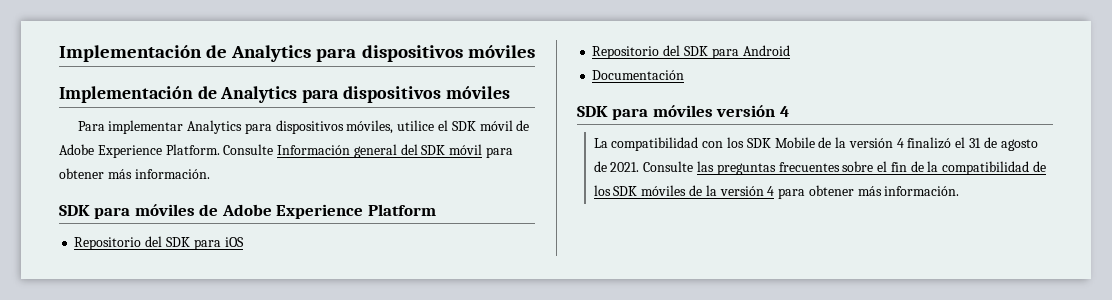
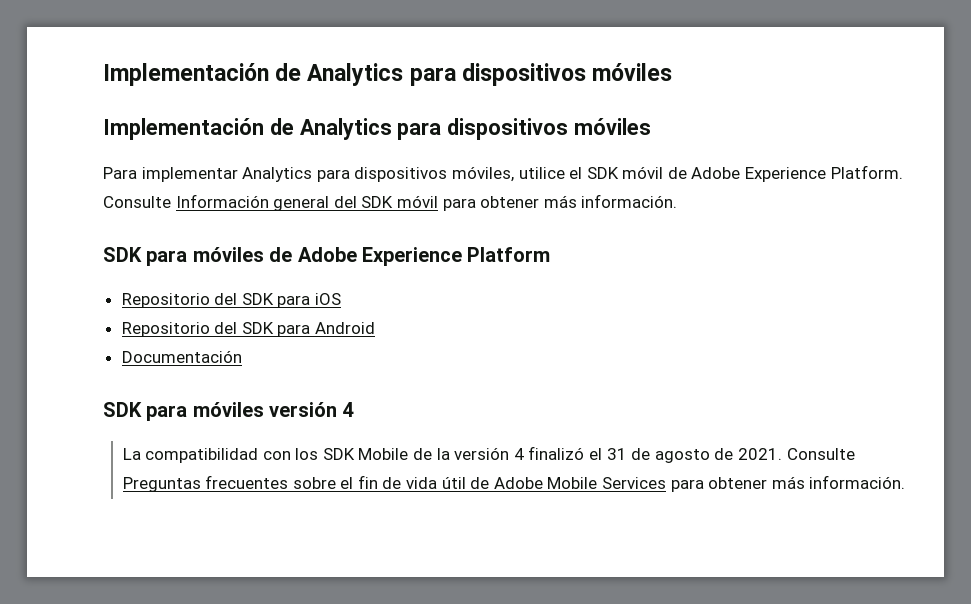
[697,161,776,175] las preguntas -> [122,477,201,492] Preguntas
[927,161,1047,175] [593,185,775,196] la compatibilidad de los SDK móviles de la versión 4 -> [406,477,667,489] vida útil de Adobe Mobile Services

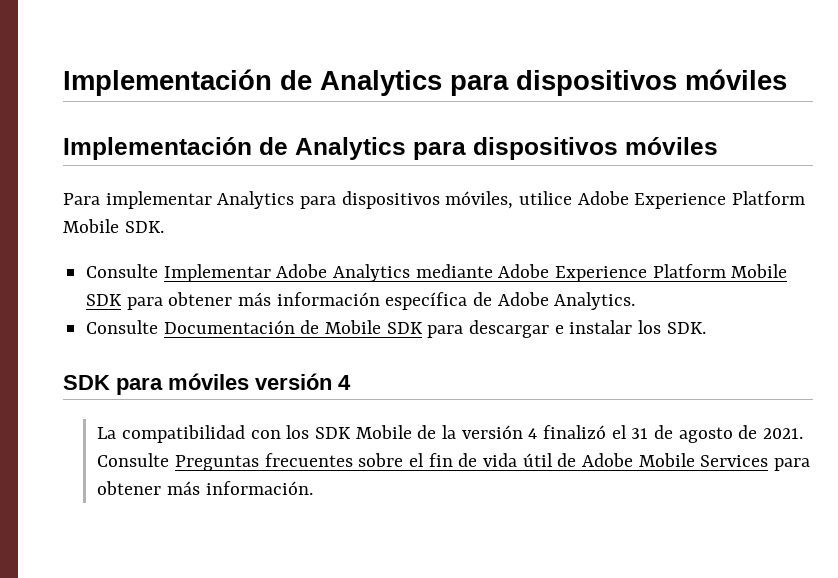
[569,165,903,182] [103,194,678,211] [103,247,551,266] [121,293,342,308] [121,322,376,337] [121,350,242,363] el SDK móvil de Adobe Experience Platform. Consulte Información general del SDK móvil para obtener más información. // SDK para móviles de Adobe Experience Platform // Repositorio del SDK para iOS // Repositorio del SDK para Android // Documentación -> [577,191,806,209] [63,219,164,233] [86,264,788,282] [86,292,636,310] [86,320,706,338] Adobe Experience Platform Mobile SDK. // Consulte Implementar Adobe Analytics mediante Adobe Experience Platform Mobile SDK para obtener más información específica de Adobe Analytics. // Consulte Documentación de Mobile SDK para descargar e instalar los SDK.

